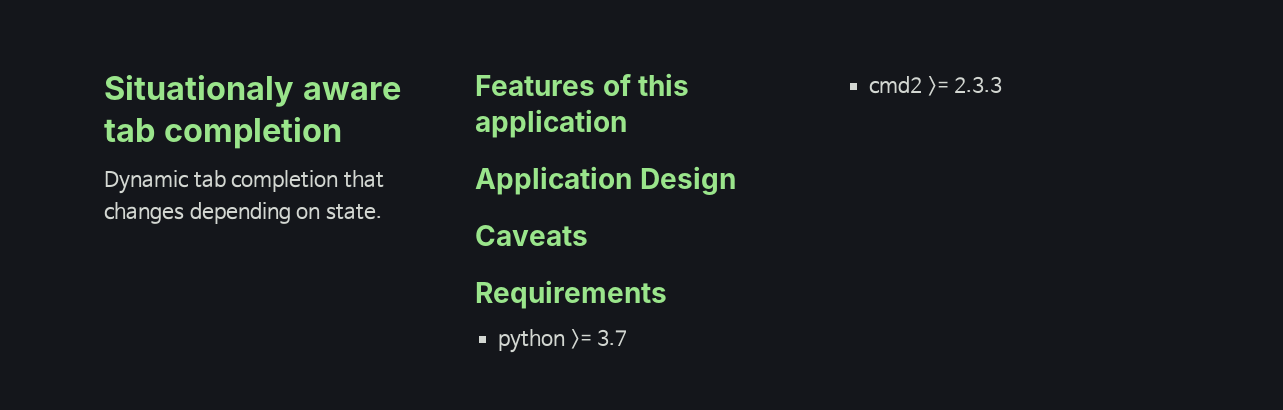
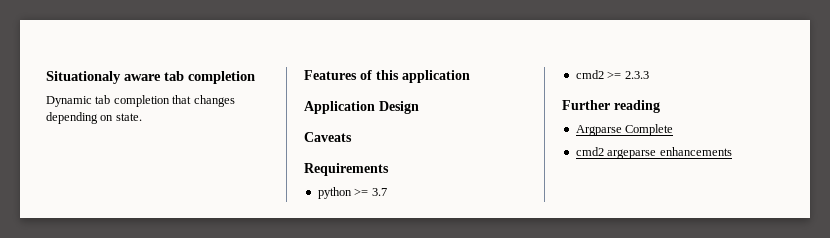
(1003, 84) none -> [562,100,660,113] [575,124,674,136] [575,147,732,159] // Further reading // Argparse Complete // cmd2 argeparse enhancements

